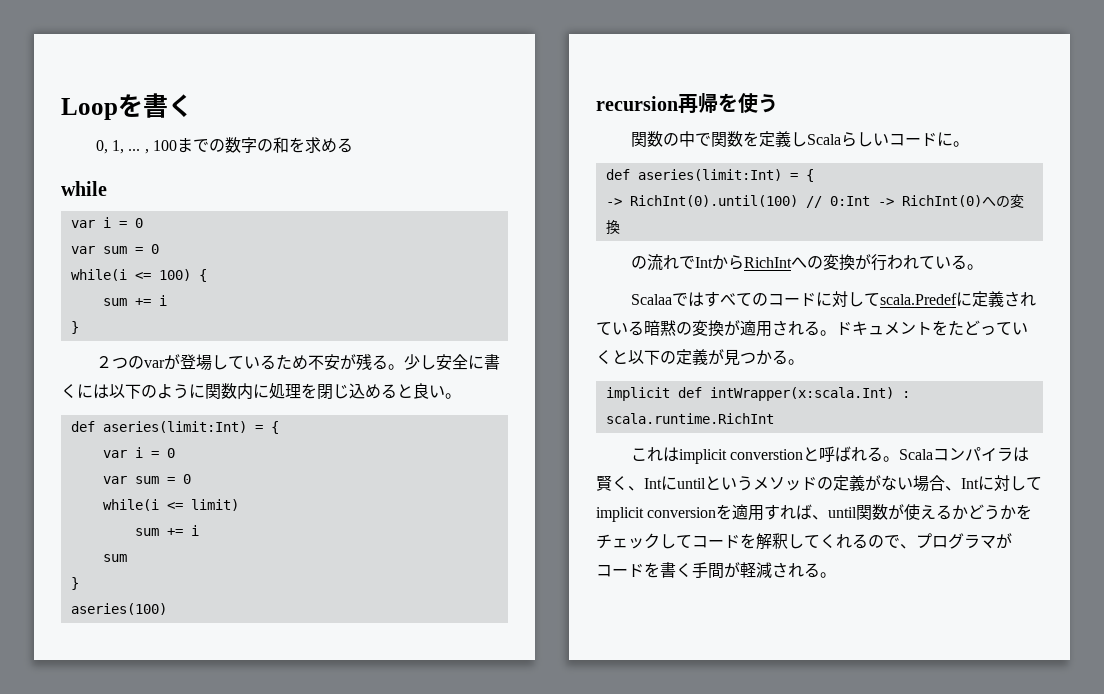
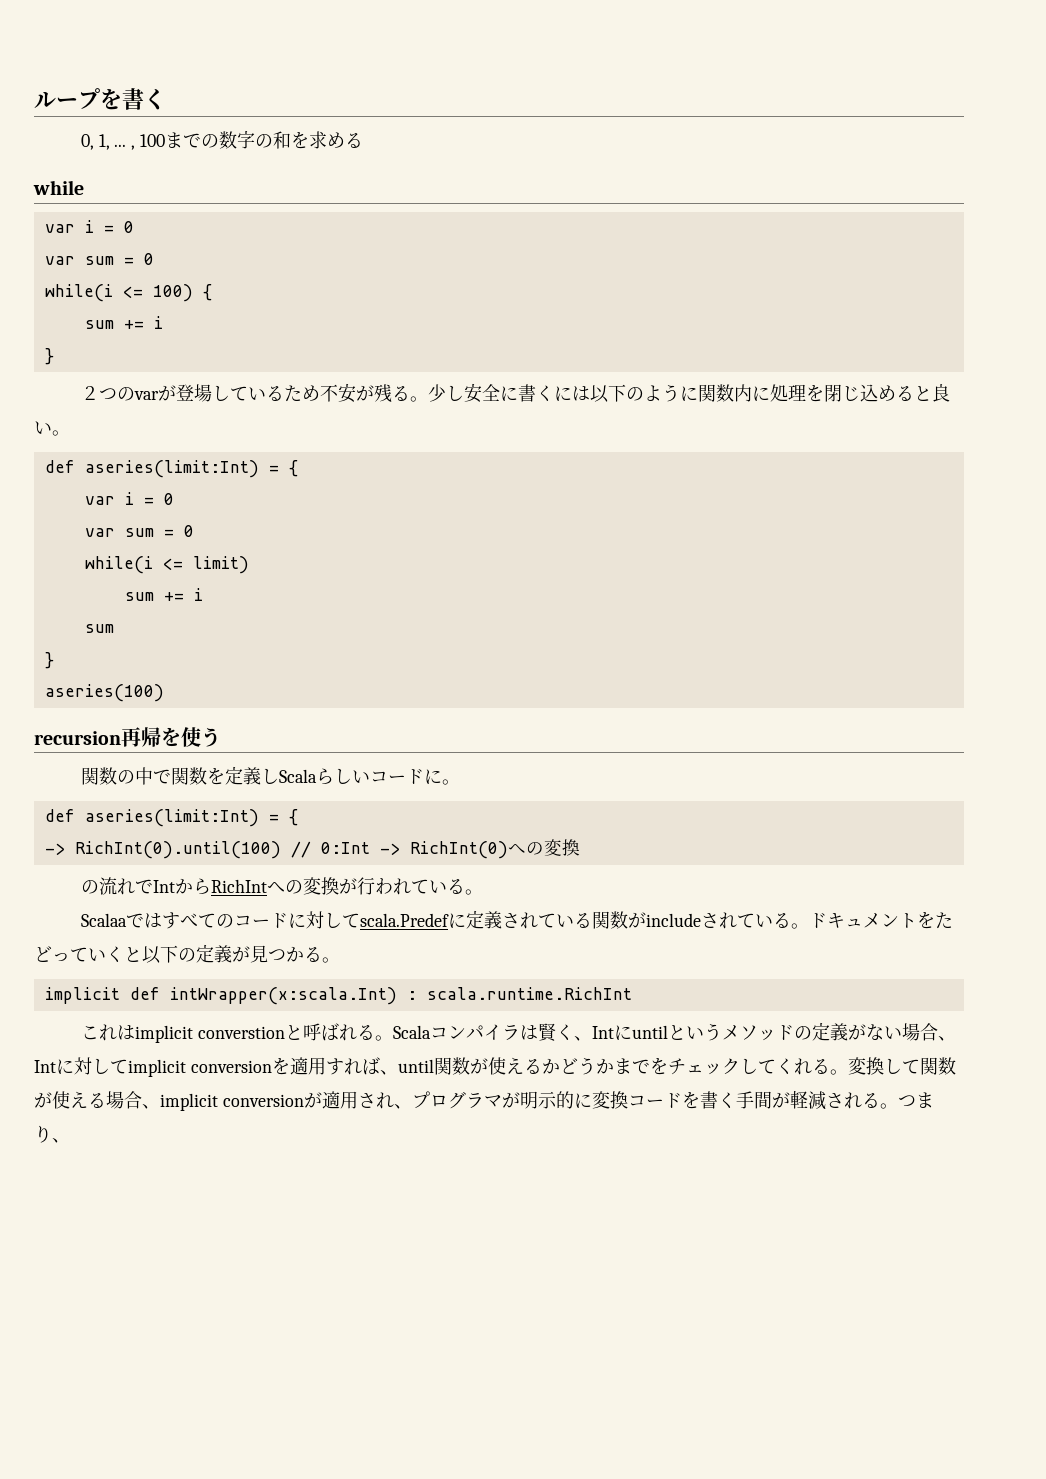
[61,98,118,120] Loop -> [34,88,100,109] ループ
[644,320,804,337] 暗黙の変換が適用され -> [591,911,773,929] 関数がincludeされてい
(1017, 512) none -> [613,1058,650,1074] まで
[692,533,900,550] コードを解釈してくれるので -> [775,1057,956,1075] [34,1091,394,1111] くれる。変換して関数が使える場合、implicit conversionが適用され
(1012, 541) none -> [519,1091,628,1109] 明示的に変換
(836, 575) none -> [897,1092,934,1108] [34,1125,70,1143] つまり、

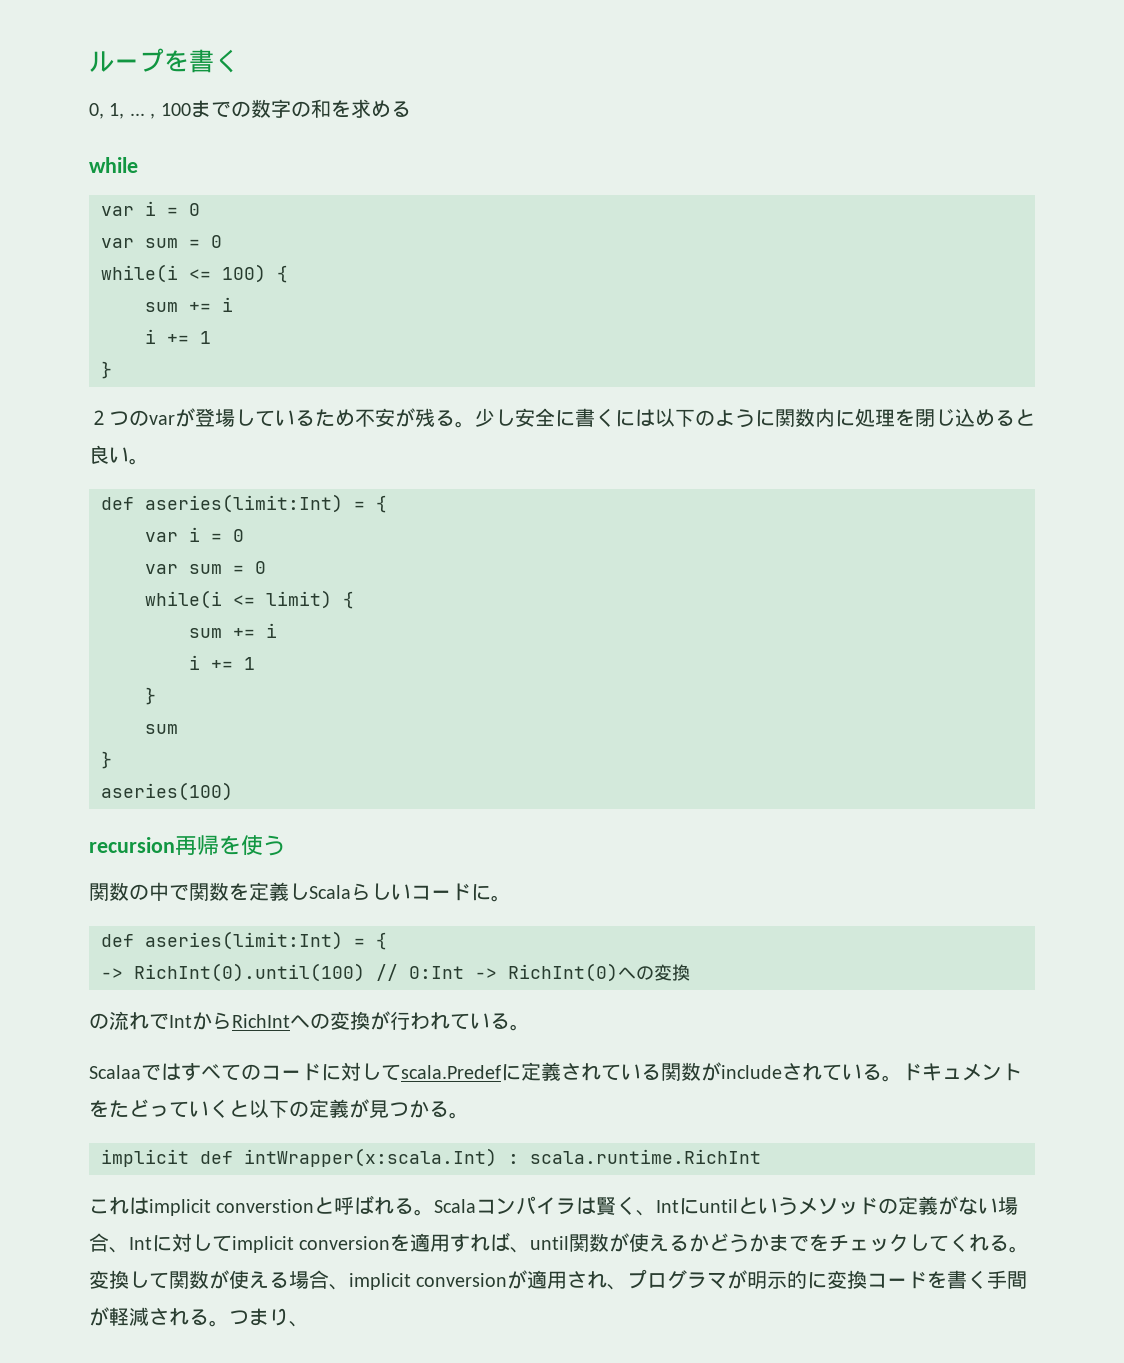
(163, 322) none -> [145,329,211,344] // i += 1
[124,588,203,601] // sum += i -> [343,591,354,609] [189,623,277,638] [189,655,255,670] [145,687,156,705] { // sum += i // i += 1 // }

